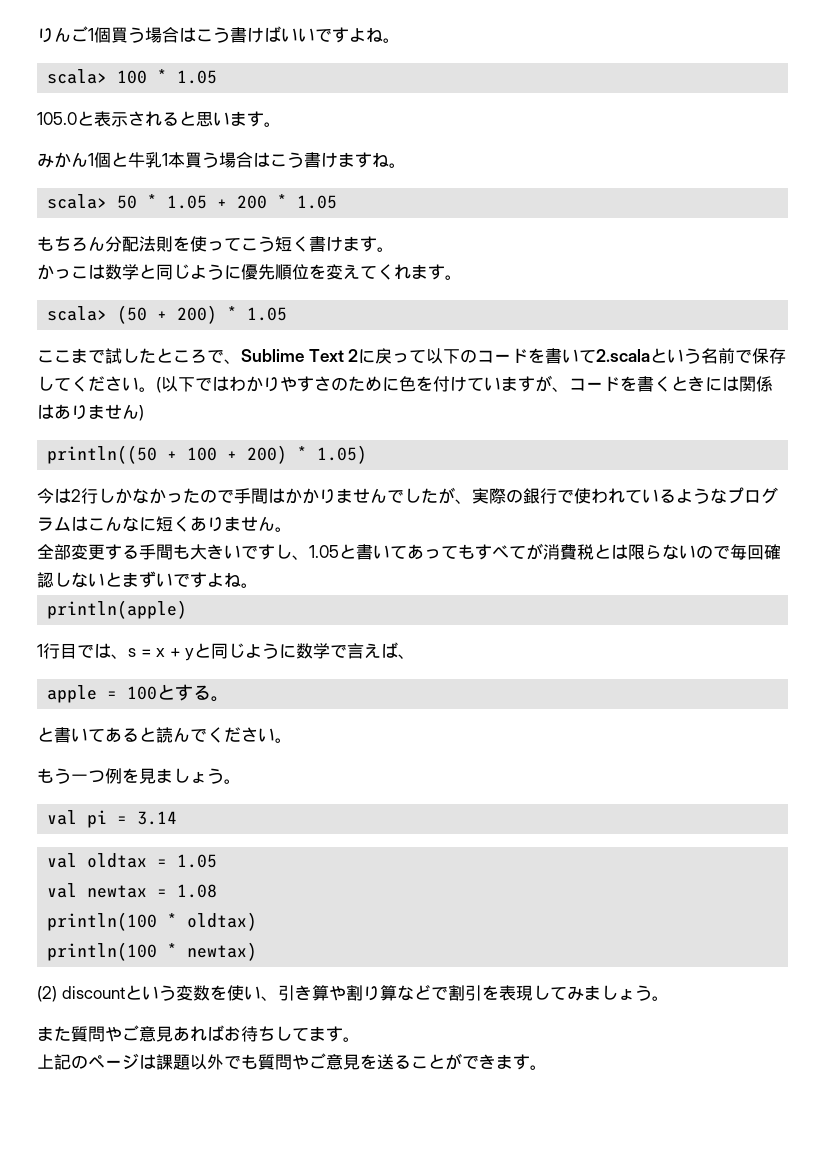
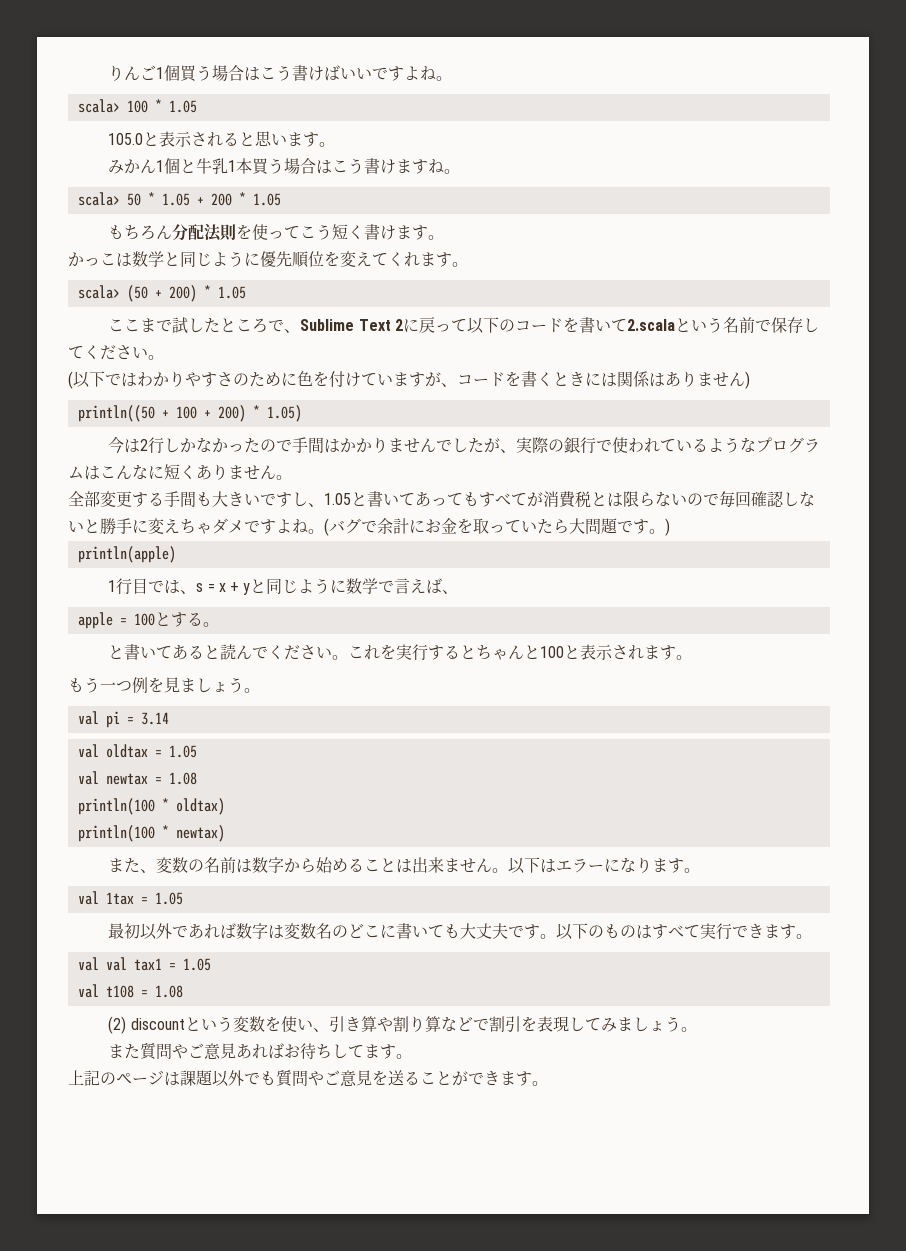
(156, 389) none -> (164, 357) //
[122,571,258,588] まずいですよね。 -> [100,518,670,536] 勝手に変えちゃダメですよね。(バグで余計にお金を取っていたら大問題です。)
(292, 740) none -> [348,644,693,661] これを実行するとちゃんと100と表示されます。
(258, 951) none -> [108,857,701,874] [77,891,183,905] [108,923,813,940] [77,957,211,971] [77,984,183,998] // また、変数の名前は数字から始めることは出来ません。以下はエラーになります。 // val 1tax = 1.05 // 最初以外であれば数字は変数名のどこに書いても大丈夫です。以下のものはすべて実行できます。 // val val tax1 = 1.05 // val t108 = 1.08

